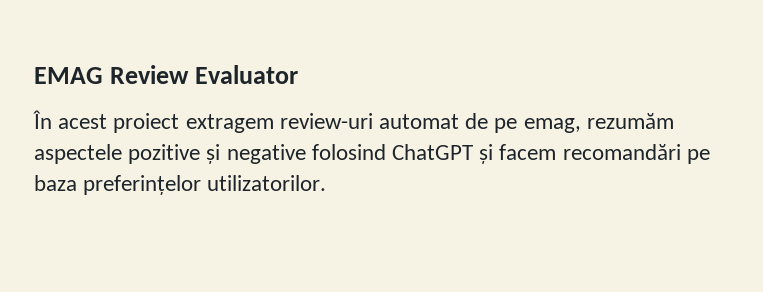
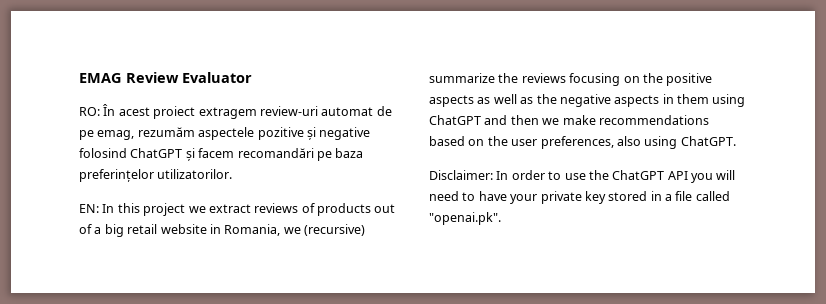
(298, 74) none -> [79,107,100,116] RO:
(327, 183) none -> [79,203,396,216] [79,224,365,237] [429,73,713,86] [429,94,746,107] [429,115,709,125] [429,136,736,149] [429,170,736,183] [429,191,730,204] [429,212,501,225] // EN: In this project we extract reviews of products out of a big retail website in Romania, we (recursive) summarize the reviews focusing on the positive aspects as well as the negative aspects in them using ChatGPT and then we make recommendations based on the user preferences, also using ChatGPT. // Disclaimer: In order to use the ChatGPT API you will need to have your private key stored in a file called "openai.pk".

